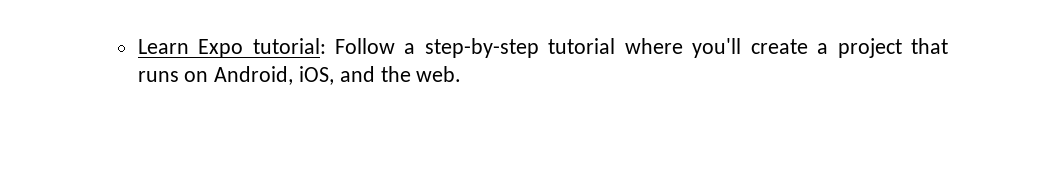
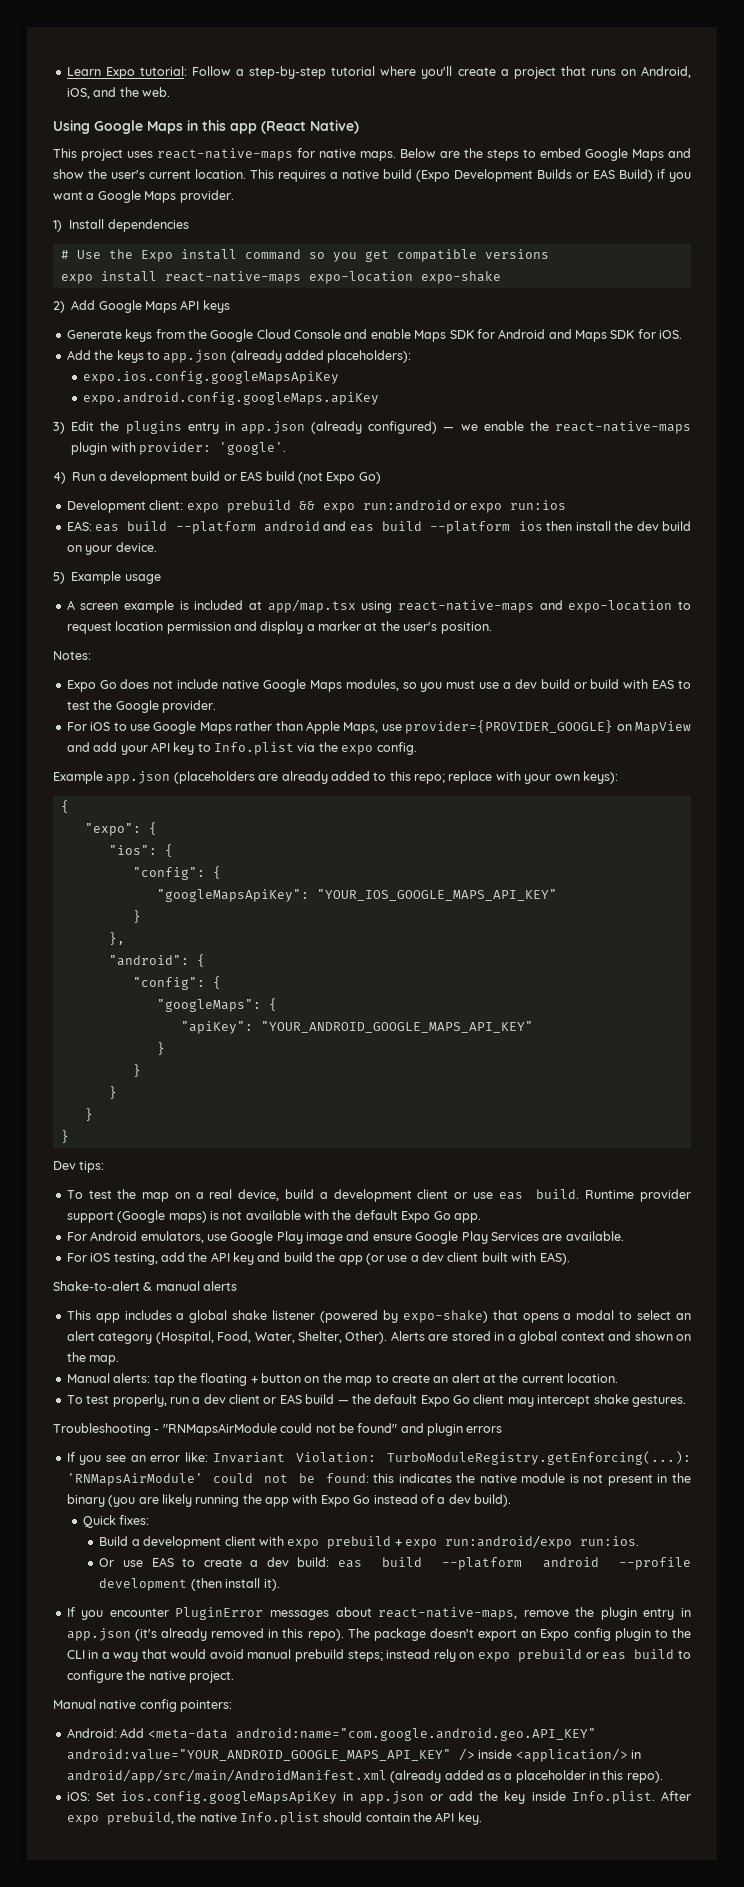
(462, 74) none -> [53,120,359,134] [53,148,691,161] [53,169,691,182] [53,190,234,203] [53,219,189,232] [60,249,549,262] [60,271,501,284] [53,300,230,313] [66,329,683,342] [66,350,412,363] [83,371,340,384] [83,392,380,405] [53,421,691,434] [71,442,286,455] [53,471,381,484] [66,500,567,513] [66,521,692,534] [66,542,157,555] [53,571,161,584] [66,599,691,613] [66,621,492,634] [53,651,91,660] [66,679,691,692] [66,700,216,713] [66,720,691,734] [66,742,417,755] [53,771,618,784] [60,800,69,813] [84,822,157,836] [108,844,173,857] [132,866,221,880] [156,889,557,902] [132,910,141,923] [108,932,125,945] [108,954,205,967] [132,976,221,990] [156,998,277,1012] [180,1021,533,1034] [156,1042,165,1055] [132,1064,141,1077] [108,1086,117,1099] [84,1108,93,1121] [60,1130,69,1143] [53,1161,105,1173] [66,1189,691,1202] [66,1210,481,1223] [66,1231,624,1244] [66,1252,570,1265] [53,1281,238,1291] [66,1310,691,1323] [66,1331,691,1344] [66,1352,120,1365] [66,1373,619,1386] [66,1394,686,1407] [53,1423,503,1436] [66,1451,691,1465] [66,1473,691,1486] [66,1494,511,1507] [83,1515,150,1528] [99,1536,640,1549] [99,1557,691,1570] [99,1578,280,1591] [66,1607,692,1620] [66,1628,691,1641] [66,1649,691,1662] [66,1670,234,1683] [53,1699,233,1712] [66,1728,596,1741] [66,1748,641,1762] [66,1769,663,1783] [66,1791,691,1804] [66,1812,482,1825] // Using Google Maps in this app (React Native) // This project uses react-native-maps for native maps. Below are the steps to embed Google Maps and show the user's current location. This requires a native build (Expo Development Builds or EAS Build) if you want a Google Maps provider. // 1) Install dependencies // # Use the Expo install command so you get compatible versions // expo install react-native-maps expo-location expo-shake // 2) Add Google Maps API keys // Generate keys from the Google Cloud Console and enable Maps SDK for Android and Maps SDK for iOS. // Add the keys to app.json (already added placeholders): // expo.ios.config.googleMapsApiKey // expo.android.config.googleMaps.apiKey // 3) Edit the plugins entry in app.json (already configured) — we enable the react-native-maps plugin with provider: 'google'. // 4) Run a development build or EAS build (not Expo Go) // Development client: expo prebuild && expo run:android or expo run:ios // EAS: eas build --platform android and eas build --platform ios then install the dev build on your device. // 5) Example usage // A screen example is included at app/map.tsx using react-native-maps and expo-location to request location permission and display a marker at the user's position. // Notes: // Expo Go does not include native Google Maps modules, so you must use a dev build or build with EAS to test the Google provider. // For iOS to use Google Maps rather than Apple Maps, use provider={PROVIDER_GOOGLE} on MapView and add your API key to Info.plist via the expo config. // Example app.json (placeholders are already added to this repo; replace with your own keys): // { // "expo": { // "ios": { // "config": { // "googleMapsApiKey": "YOUR_IOS_GOOGLE_MAPS_API_KEY" // } // }, // "android": { // "config": { // "googleMaps": { // "apiKey": "YOUR_ANDROID_GOOGLE_MAPS_API_KEY" // } // } // } // } // } // Dev tips: // To test the map on a real device, build a development client or use eas build. Runtime provider support (Google maps) is not available with the default Expo Go app. // For Android emulators, use Google Play image and ensure Google Play Services are available. // For iOS testing, add the API key and build the app (or use a dev client built with EAS). // Shake-to-alert & manual alerts // This app includes a global shake listener (powered by expo-shake) that opens a modal to select an alert category (Hospital, Food, Water, Shelter, Other). Alerts are stored in a global context and shown on the map. // Manual alerts: tap the floating + button on the map to create an alert at the current location. // To test properly, run a dev client or EAS build — the default Expo Go client may intercept shake gestures. // Troubleshooting - "RNMapsAirModule could not be found" and plugin errors // If you see an error like: Invariant Violation: TurboModuleRegistry.getEnforcing(...): 'RNMapsAirModule' could not be found: this indicates the native module is not present in the binary (you are likely running the app with Expo Go instead of a dev build). // Quick fixes: // Build a development client with expo prebuild + expo run:android/expo run:ios. // Or use EAS to create a dev build: eas build --platform android --profile development (then install it). // If you encounter PluginError messages about react-native-maps, remove the plugin entry in app.json (it's already removed in this repo). The package doesn't export an Expo config plugin to the CLI in a way that would avoid manual prebuild steps; instead rely on expo prebuild or eas build to configure the native project. // Manual native config pointers: // Android: Add <meta-data android:name="com.google.android.geo.API_KEY" android:value="YOUR_ANDROID_GOOGLE_MAPS_API_KEY" /> inside <application/> in android/app/src/main/AndroidManifest.xml (already added as a placeholder in this repo). // iOS: Set ios.config.googleMapsApiKey in app.json or add the key inside Info.plist. After expo prebuild, the native Info.plist should contain the API key.

